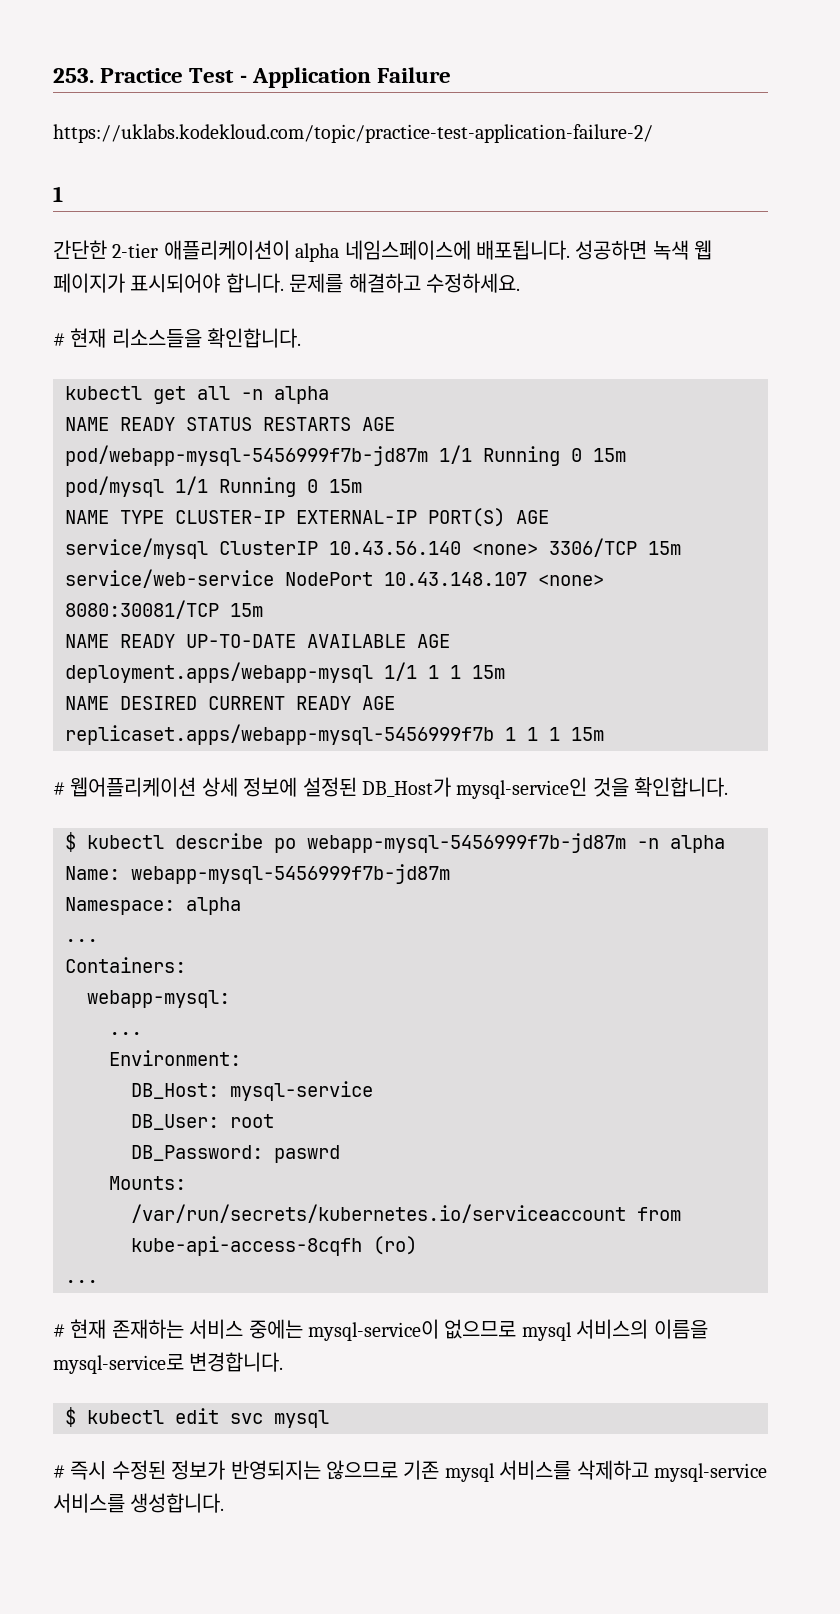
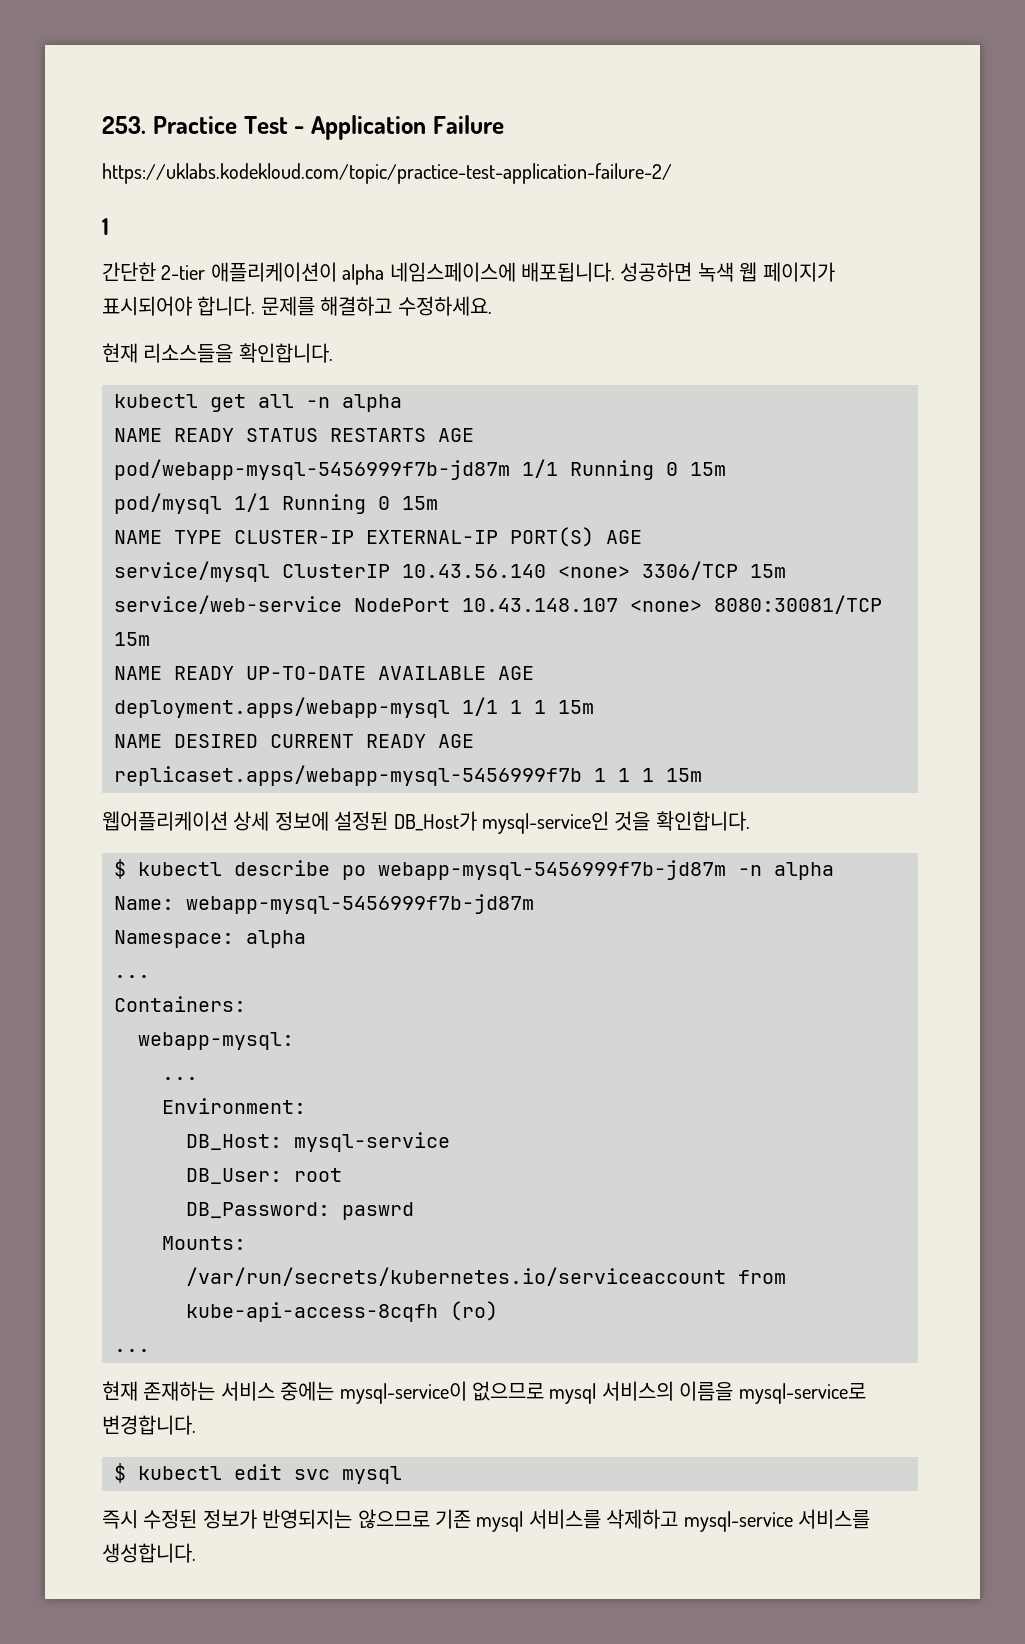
[53,333,65,346] # -> (492, 306) none
[53,782,65,795] # -> (702, 775) none
[53,1324,65,1337] # -> (150, 1350) none
[53,1465,65,1478] # -> (402, 1475) none

